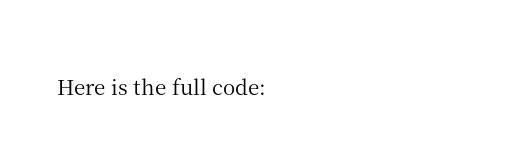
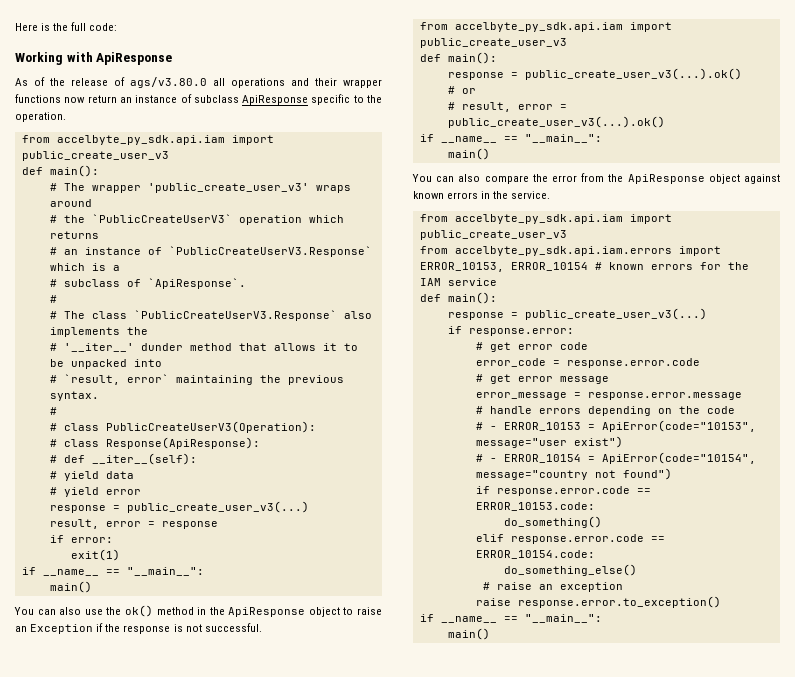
(267, 86) none -> [15,52,173,65] [15,77,382,88] [15,94,383,105] [15,112,66,122] [21,135,274,145] [21,151,169,161] [21,165,99,177] [49,183,351,193] [49,199,92,207] [49,214,344,225] [49,231,99,239] [49,246,372,257] [49,263,120,271] [49,278,246,289] [49,295,57,303] [49,310,372,321] [49,327,148,337] [49,343,358,352] [49,359,162,369] [49,374,344,385] [49,391,99,401] [49,407,57,415] [49,421,316,433] [49,437,260,449] [49,453,197,465] [49,471,134,481] [49,487,141,497] [49,501,309,513] [49,519,218,529] [49,535,113,543] [70,549,120,561] [21,567,204,576] [49,581,92,593] [14,605,382,617] [15,623,262,634] [419,22,672,32] [419,38,567,48] [419,52,497,64] [447,68,742,80] [447,86,476,94] [447,102,567,112] [447,116,665,128] [419,134,602,143] [447,148,490,160] [412,173,780,184] [413,191,551,199] [419,214,672,224] [419,230,567,240] [419,246,721,256] [419,262,749,272] [419,278,497,286] [419,292,497,304] [447,308,707,320] [447,326,574,336] [475,342,588,352] [475,358,700,368] [475,374,609,384] [475,392,742,400] [475,406,735,416] [475,420,756,432] [475,436,623,448] [475,452,756,464] [475,468,672,480] [475,486,651,496] [475,502,595,511] [503,516,602,528] [475,534,665,544] [475,550,595,559] [503,564,637,576] [482,582,623,592] [475,596,721,608] [419,614,602,623] [447,628,490,640] // Working with ApiResponse // As of the release of ags/v3.80.0 all operations and their wrapper functions now return an instance of subclass ApiResponse specific to the operation. // from accelbyte_py_sdk.api.iam import public_create_user_v3 // def main(): // # The wrapper 'public_create_user_v3' wraps around // # the `PublicCreateUserV3` operation which returns // # an instance of `PublicCreateUserV3.Response` which is a // # subclass of `ApiResponse`. // # // # The class `PublicCreateUserV3.Response` also implements the // # '__iter__' dunder method that allows it to be unpacked into // # `result, error` maintaining the previous syntax. // # // # class PublicCreateUserV3(Operation): // # class Response(ApiResponse): // # def __iter__(self): // # yield data // # yield error // response = public_create_user_v3(...) // result, error = response // if error: // exit(1) // if __name__ == "__main__": // main() // You can also use the ok() method in the ApiResponse object to raise an Exception if the response is not successful. // from accelbyte_py_sdk.api.iam import public_create_user_v3 // def main(): // response = public_create_user_v3(...).ok() // # or // # result, error = public_create_user_v3(...).ok() // if __name__ == "__main__": // main() // You can also compare the error from the ApiResponse object against known errors in the service. // from accelbyte_py_sdk.api.iam import public_create_user_v3 // from accelbyte_py_sdk.api.iam.errors import ERROR_10153, ERROR_10154 # known errors for the IAM service // def main(): // response = public_create_user_v3(...) // if response.error: // # get error code // error_code = response.error.code // # get error message // error_message = response.error.message // # handle errors depending on the code // # - ERROR_10153 = ApiError(code="10153", message="user exist") // # - ERROR_10154 = ApiError(code="10154", message="country not found") // if response.error.code == ERROR_10153.code: // do_something() // elif response.error.code == ERROR_10154.code: // do_something_else() // # raise an exception // raise response.error.to_exception() // if __name__ == "__main__": // main()

